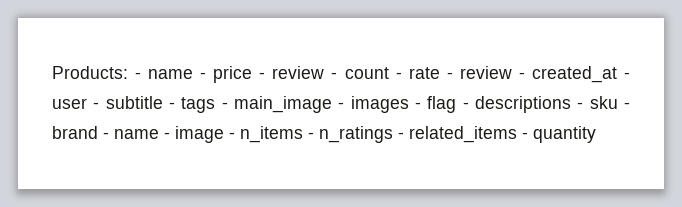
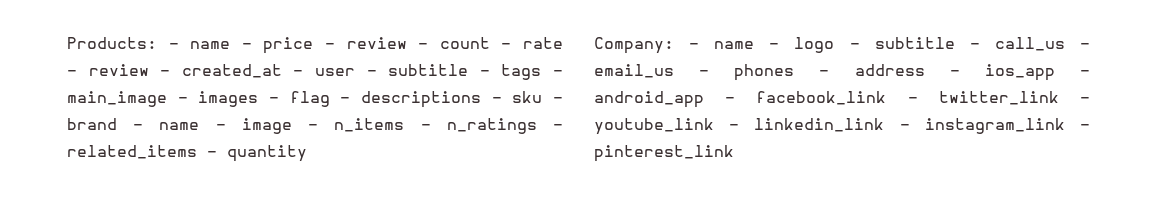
(596, 134) none -> [594,37,1090,54] [594,64,1090,81] [594,91,1090,108] [594,118,1090,135] [594,145,734,162] // Company: - name - logo - subtitle - call_us - email_us - phones - address - ios_app - android_app - facebook_link - twitter_link - youtube_link - linkedin_link - instagram_link - pinterest_link

